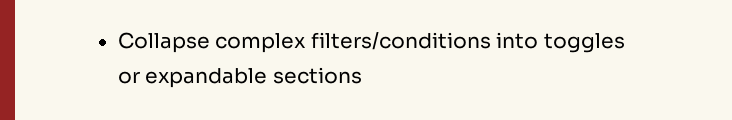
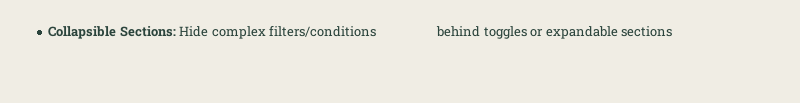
[117,32,210,53] Collapse -> [48,26,209,39] Collapsible Sections: Hide
[496,32,539,49] into -> [436,26,481,37] behind

